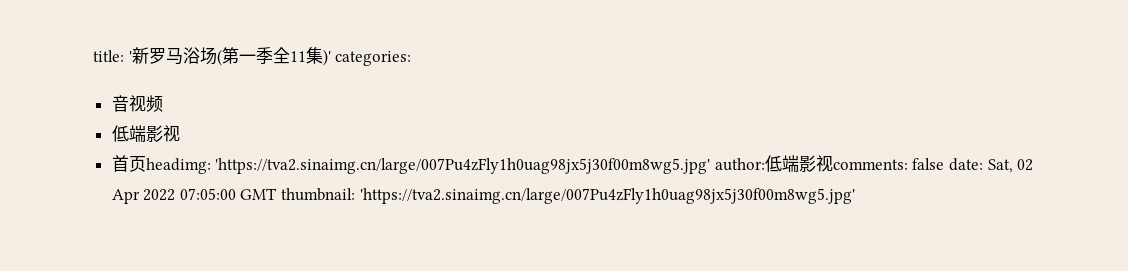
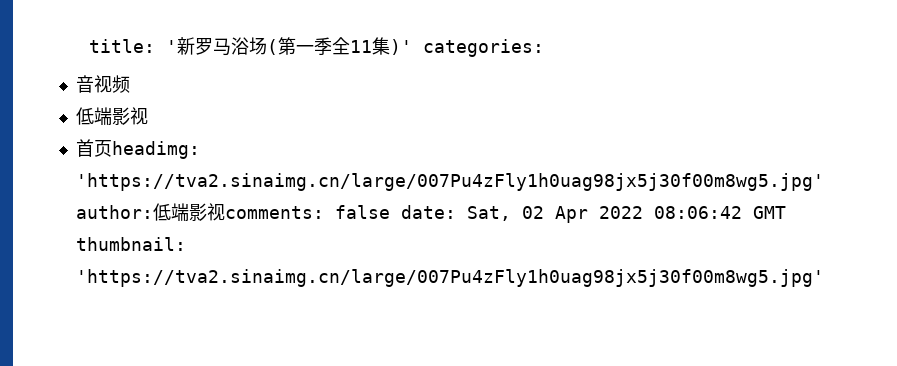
[179,188,236,200] 07:05:00 -> [653,206,742,219] 08:06:42

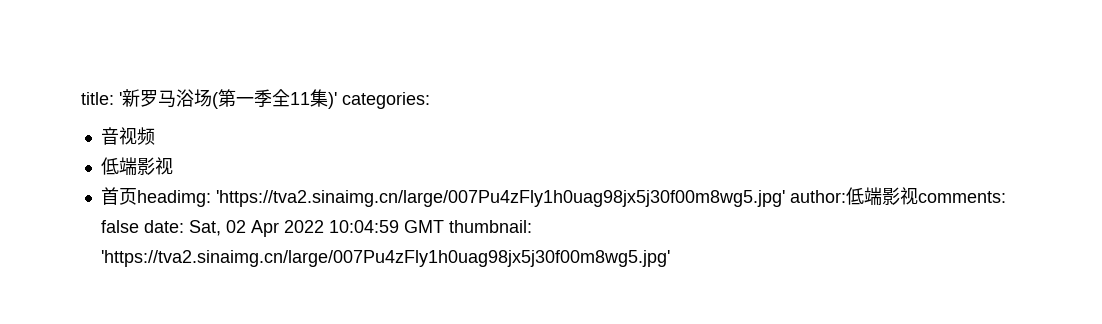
[653,206,742,219] 08:06:42 -> [328,220,399,233] 10:04:59

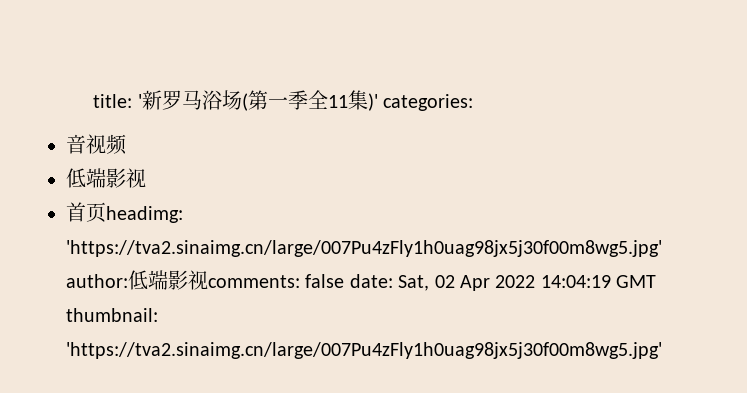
[328,220,399,233] 10:04:59 -> [540,275,611,288] 14:04:19

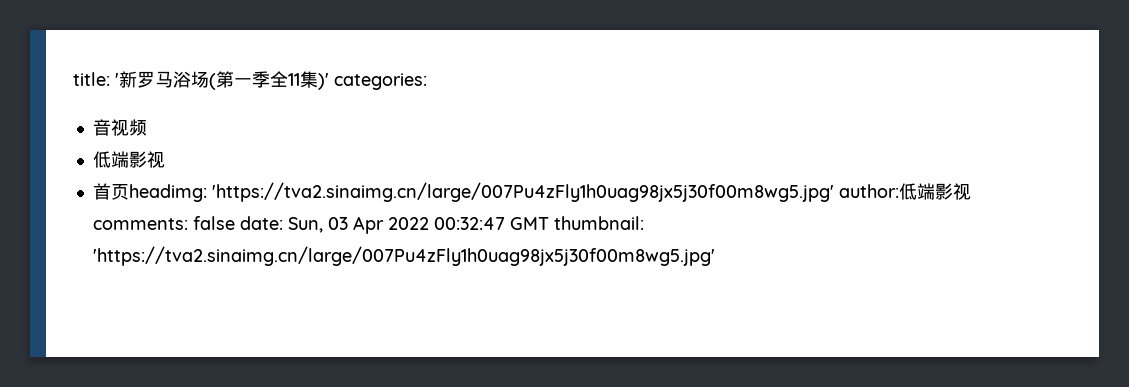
[398,275,455,291] Sat, 02 -> [287,217,348,233] Sun, 03
[540,275,611,288] 14:04:19 -> [433,217,505,230] 00:32:47

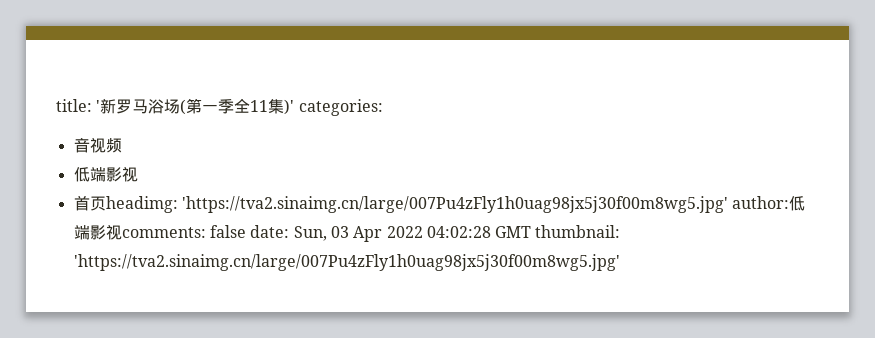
[433,217,505,230] 00:32:47 -> [426,226,491,238] 04:02:28

